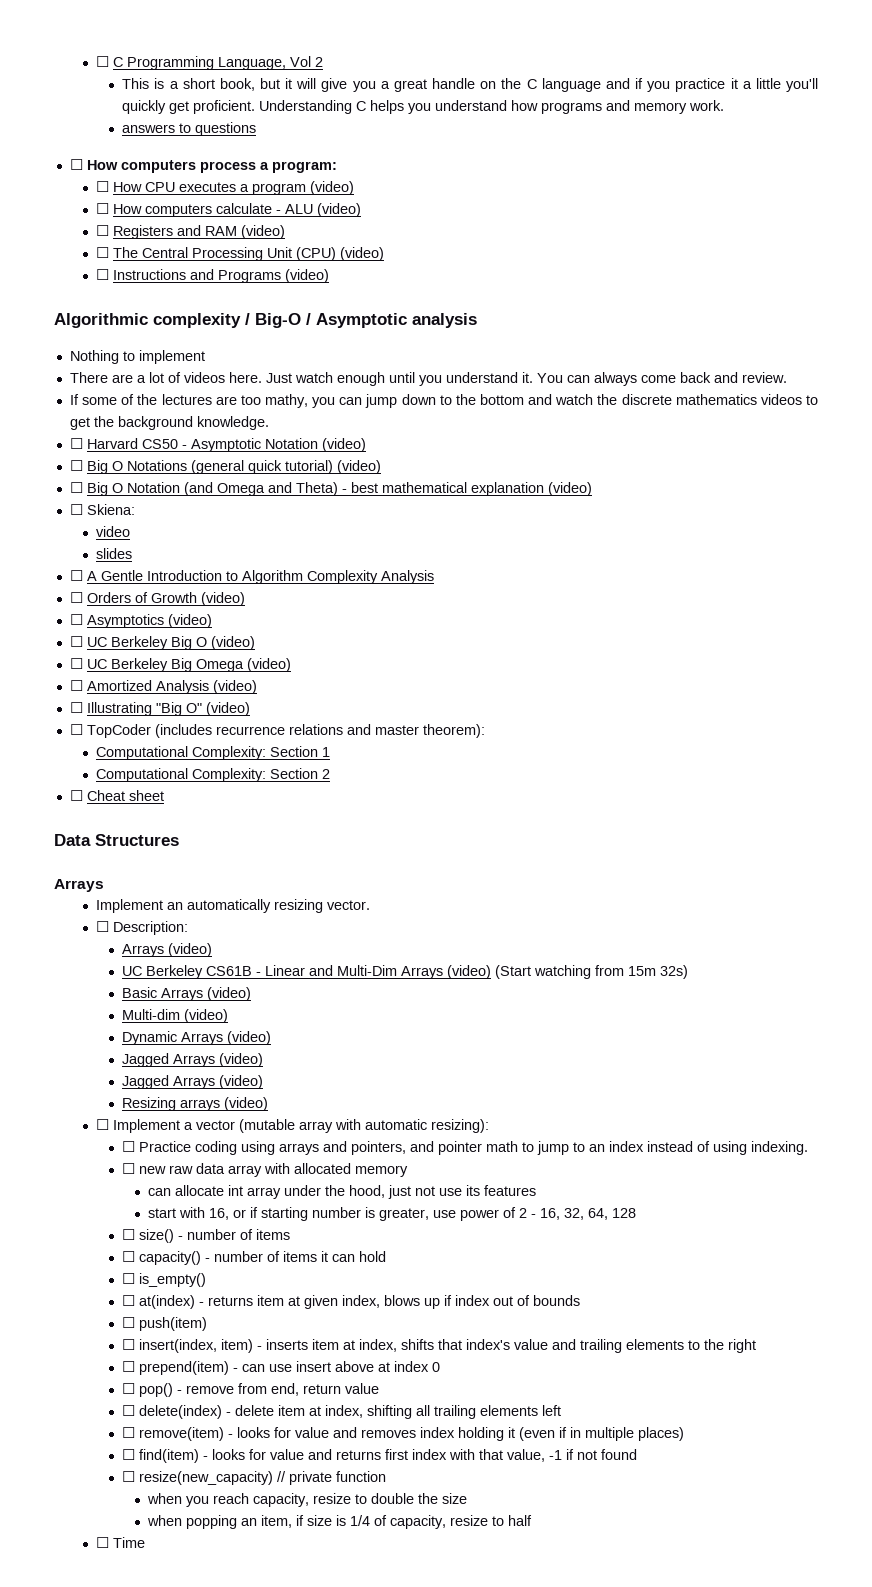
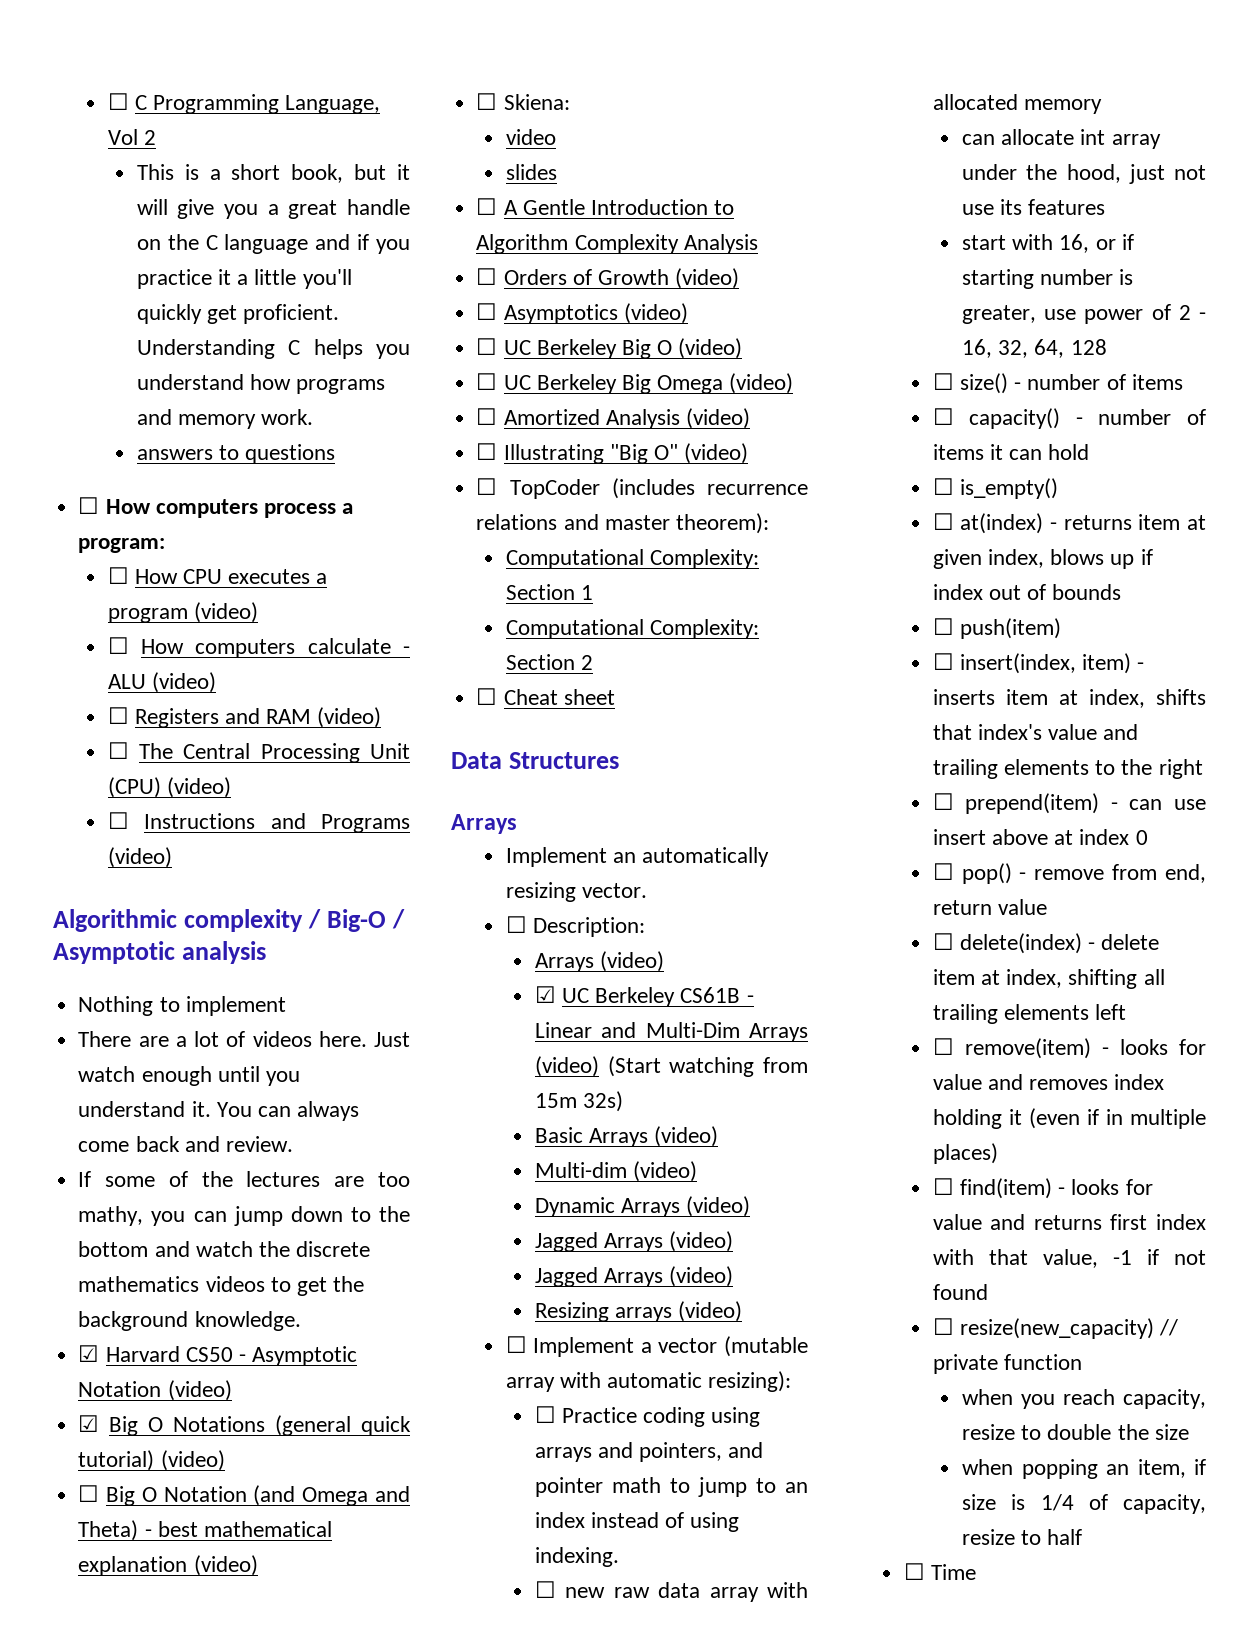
[69,438,83,449] ☐ -> [78,1345,100,1362] ☑
[69,460,83,471] ☐ -> [78,1415,100,1432] ☑
(213, 950) none -> [534,986,556,1003] ☑

